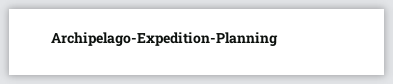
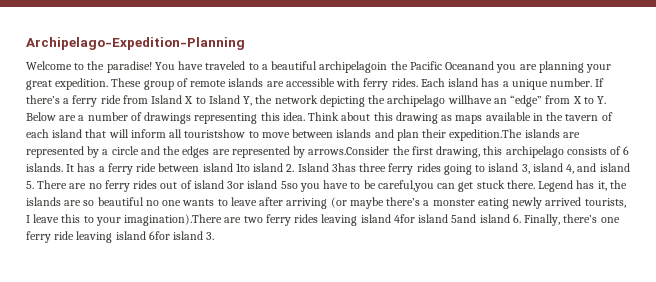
(278, 39) none -> [26,61,612,73] [26,78,605,90] [26,95,607,107] [26,112,613,124] [26,129,580,141] [26,146,630,158] [26,163,630,175] [26,180,627,192] [26,197,626,209] [26,214,620,226] [26,231,215,243] // Welcome to the paradise! You have traveled to a beautiful archipelagoin the Pacific Oceanand you are planning your great expedition. These group of remote islands are accessible with ferry rides. Each island has a unique number. If there’s a ferry ride from Island X to Island Y, the network depicting the archipelago willhave an “edge” from X to Y. Below are a number of drawings representing this idea. Think about this drawing as maps available in the tavern of each island that will inform all touristshow to move between islands and plan their expedition.The islands are represented by a circle and the edges are represented by arrows.Consider the first drawing, this archipelago consists of 6 islands. It has a ferry ride between island 1to island 2. Island 3has three ferry rides going to island 3, island 4, and island 5. There are no ferry rides out of island 3or island 5so you have to be careful,you can get stuck there. Legend has it, the islands are so beautiful no one wants to leave after arriving (or maybe there’s a monster eating newly arrived tourists, I leave this to your imagination).There are two ferry rides leaving island 4for island 5and island 6. Finally, there’s one ferry ride leaving island 6for island 3.

